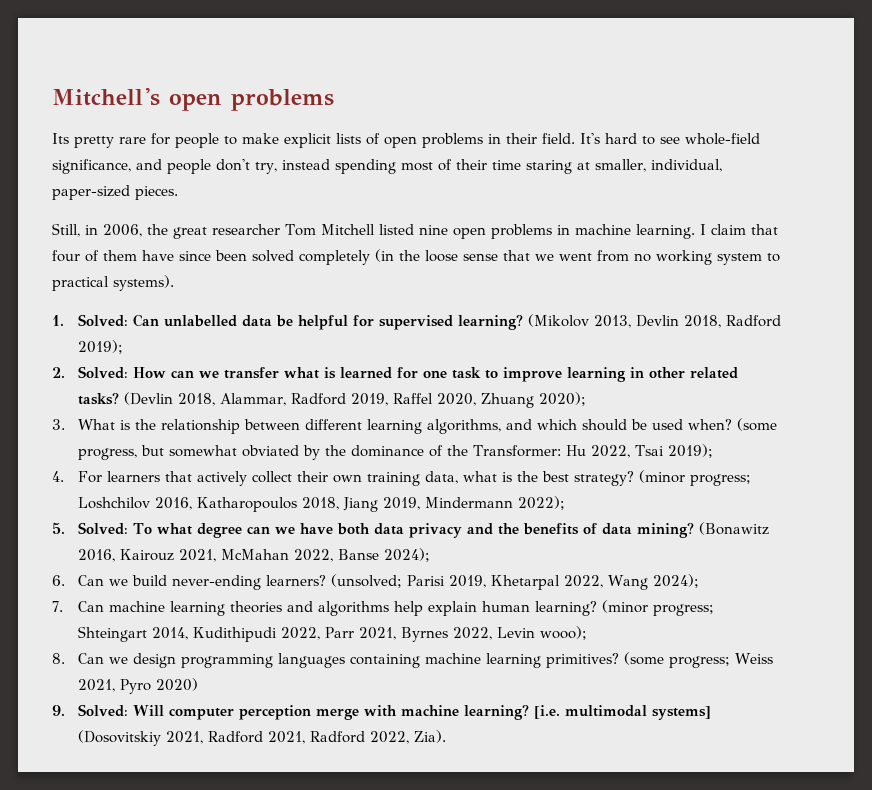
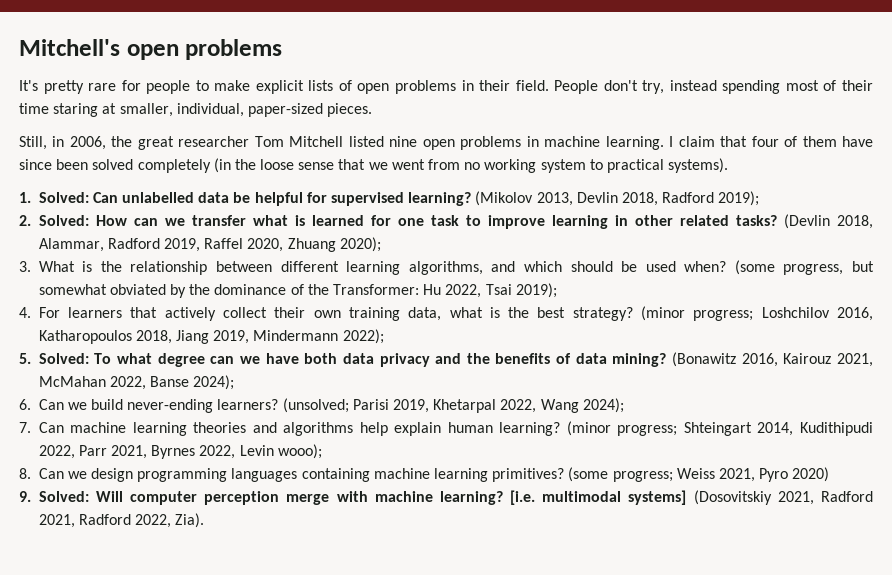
[52,133,69,144] Its -> [19,80,38,91] It's
[580,133,760,145] [52,159,211,174] It's hard to see whole-field significance, and people -> [554,80,599,94] People

